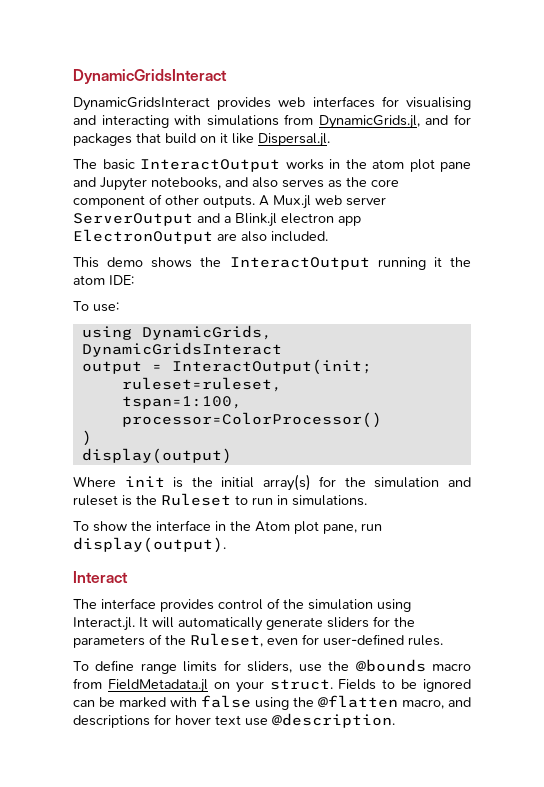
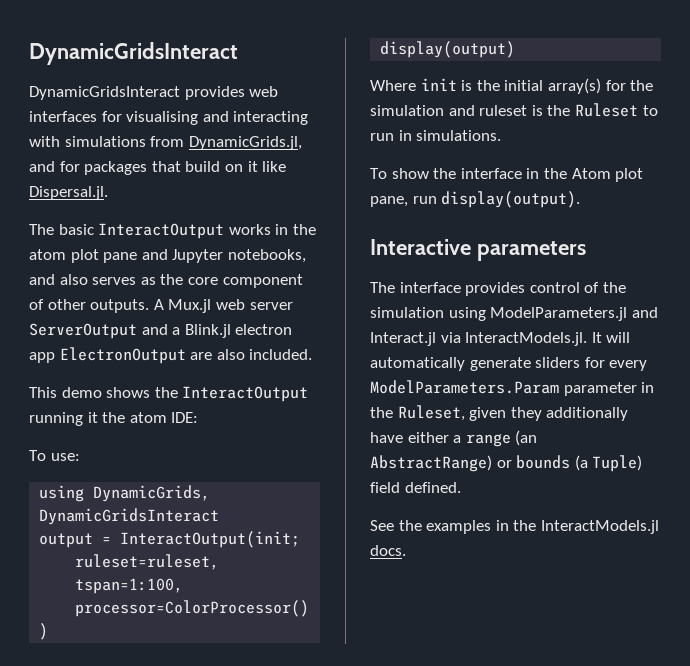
[73,571,128,583] Interact -> [370,239,586,261] Interactive parameters
[73,617,135,631] Interact.jl. -> [490,307,658,321] [370,332,588,346] ModelParameters.jl and Interact.jl via InteractModels.jl.
[394,617,415,627] [73,633,443,648] [73,659,472,674] [73,678,471,693] [73,695,471,710] [73,713,395,728] the parameters of the Ruleset, even for user-defined rules. // To define range limits for sliders, use the @bounds macro from FieldMetadata.jl on your struct. Fields to be ignored can be marked with false using the @flatten macro, and descriptions for hover text use @description. -> [609,360,648,371] [370,380,655,396] [370,405,629,421] [370,430,538,447] [370,455,643,472] [370,482,461,493] [370,520,659,534] [370,545,406,556] every ModelParameters.Param parameter in the Ruleset, given they additionally have either a range (an AbstractRange) or bounds (a Tuple) field defined. // See the examples in the InteractModels.jl docs.

